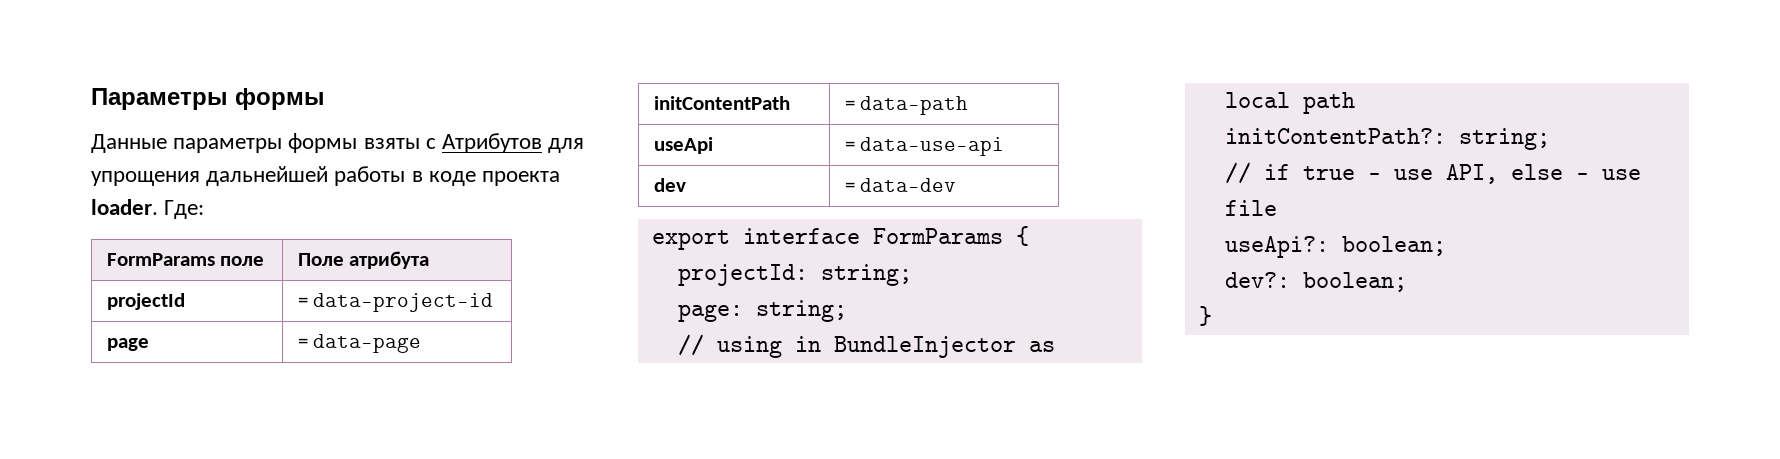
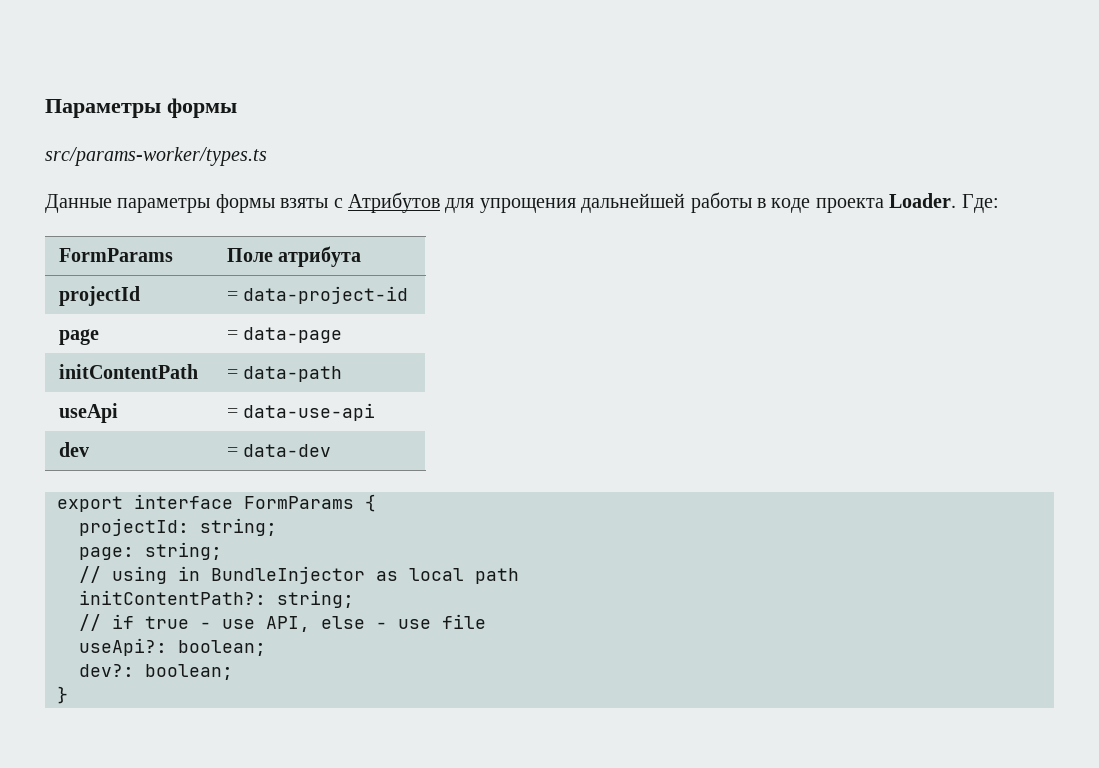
(325, 99) none -> [45,147,267,166] // src/params-worker/types.ts
[91,199,158,215] loader. -> [889,193,957,208] Loader.
[220,256,265,266] поле -> (174, 255) none

